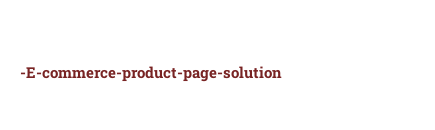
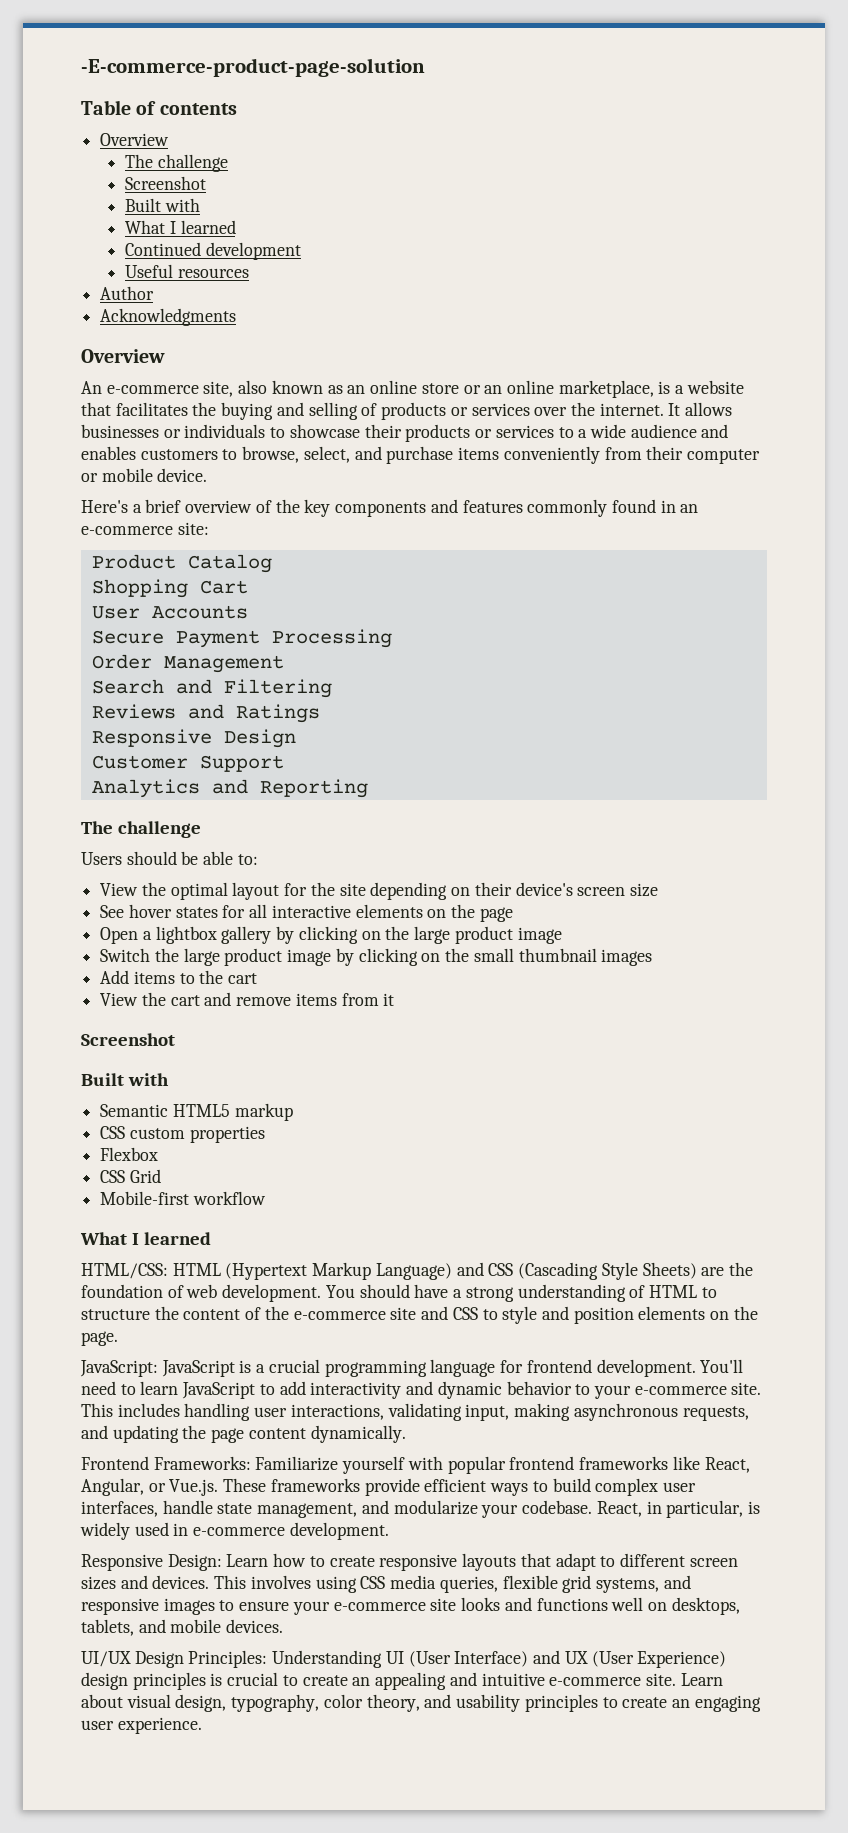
(282, 74) none -> [81,100,237,115] [100,133,170,146] [125,154,228,172] [125,176,207,190] [125,198,200,212] [125,220,236,234] [125,242,301,260] [125,264,249,278] [100,286,155,300] [100,308,237,326] [81,349,165,363] [81,380,744,398] [81,402,733,420] [81,424,729,442] [81,446,760,464] [81,468,208,482] [81,499,699,517] [81,522,209,535] [91,554,272,573] [91,579,248,598] [91,605,248,619] [91,629,392,648] [91,654,284,673] [91,679,332,698] [91,704,320,723] [91,729,296,748] [91,755,284,772] [91,779,368,798] [81,821,201,838] [81,851,258,865] [100,882,658,900] [100,904,513,922] [100,926,562,944] [100,948,653,966] [100,970,258,984] [100,992,395,1006] [81,1033,175,1046] [81,1073,169,1086] [100,1103,293,1121] [100,1126,265,1143] [100,1147,159,1161] [100,1169,161,1183] [100,1191,266,1205] [80,1232,211,1245] [81,1262,753,1280] [81,1284,717,1302] [81,1306,758,1324] [81,1331,118,1346] [80,1359,744,1377] [81,1381,762,1399] [81,1403,749,1421] [81,1425,406,1443] [81,1456,750,1474] [81,1478,696,1496] [81,1500,760,1518] [80,1522,389,1540] [81,1553,738,1571] [81,1575,691,1593] [81,1597,740,1615] [81,1619,284,1636] [81,1650,727,1668] [81,1672,723,1690] [81,1694,761,1712] [81,1717,202,1734] // Table of contents // Overview // The challenge // Screenshot // Built with // What I learned // Continued development // Useful resources // Author // Acknowledgments // Overview // An e-commerce site, also known as an online store or an online marketplace, is a website that facilitates the buying and selling of products or services over the internet. It allows businesses or individuals to showcase their products or services to a wide audience and enables customers to browse, select, and purchase items conveniently from their computer or mobile device. // Here's a brief overview of the key components and features commonly found in an e-commerce site: // Product Catalog // Shopping Cart // User Accounts // Secure Payment Processing // Order Management // Search and Filtering // Reviews and Ratings // Responsive Design // Customer Support // Analytics and Reporting // The challenge // Users should be able to: // View the optimal layout for the site depending on their device's screen size // See hover states for all interactive elements on the page // Open a lightbox gallery by clicking on the large product image // Switch the large product image by clicking on the small thumbnail images // Add items to the cart // View the cart and remove items from it // Screenshot // Built with // Semantic HTML5 markup // CSS custom properties // Flexbox // CSS Grid // Mobile-first workflow // What I learned // HTML/CSS: HTML (Hypertext Markup Language) and CSS (Cascading Style Sheets) are the foundation of web development. You should have a strong understanding of HTML to structure the content of the e-commerce site and CSS to style and position elements on the page. // JavaScript: JavaScript is a crucial programming language for frontend development. You'll need to learn JavaScript to add interactivity and dynamic behavior to your e-commerce site. This includes handling user interactions, validating input, making asynchronous requests, and updating the page content dynamically. // Frontend Frameworks: Familiarize yourself with popular frontend frameworks like React, Angular, or Vue.js. These frameworks provide efficient ways to build complex user interfaces, handle state management, and modularize your codebase. React, in particular, is widely used in e-commerce development. // Responsive Design: Learn how to create responsive layouts that adapt to different screen sizes and devices. This involves using CSS media queries, flexible grid systems, and responsive images to ensure your e-commerce site looks and functions well on desktops, tablets, and mobile devices. // UI/UX Design Principles: Understanding UI (User Interface) and UX (User Experience) design principles is crucial to create an appealing and intuitive e-commerce site. Learn about visual design, typography, color theory, and usability principles to create an engaging user experience.

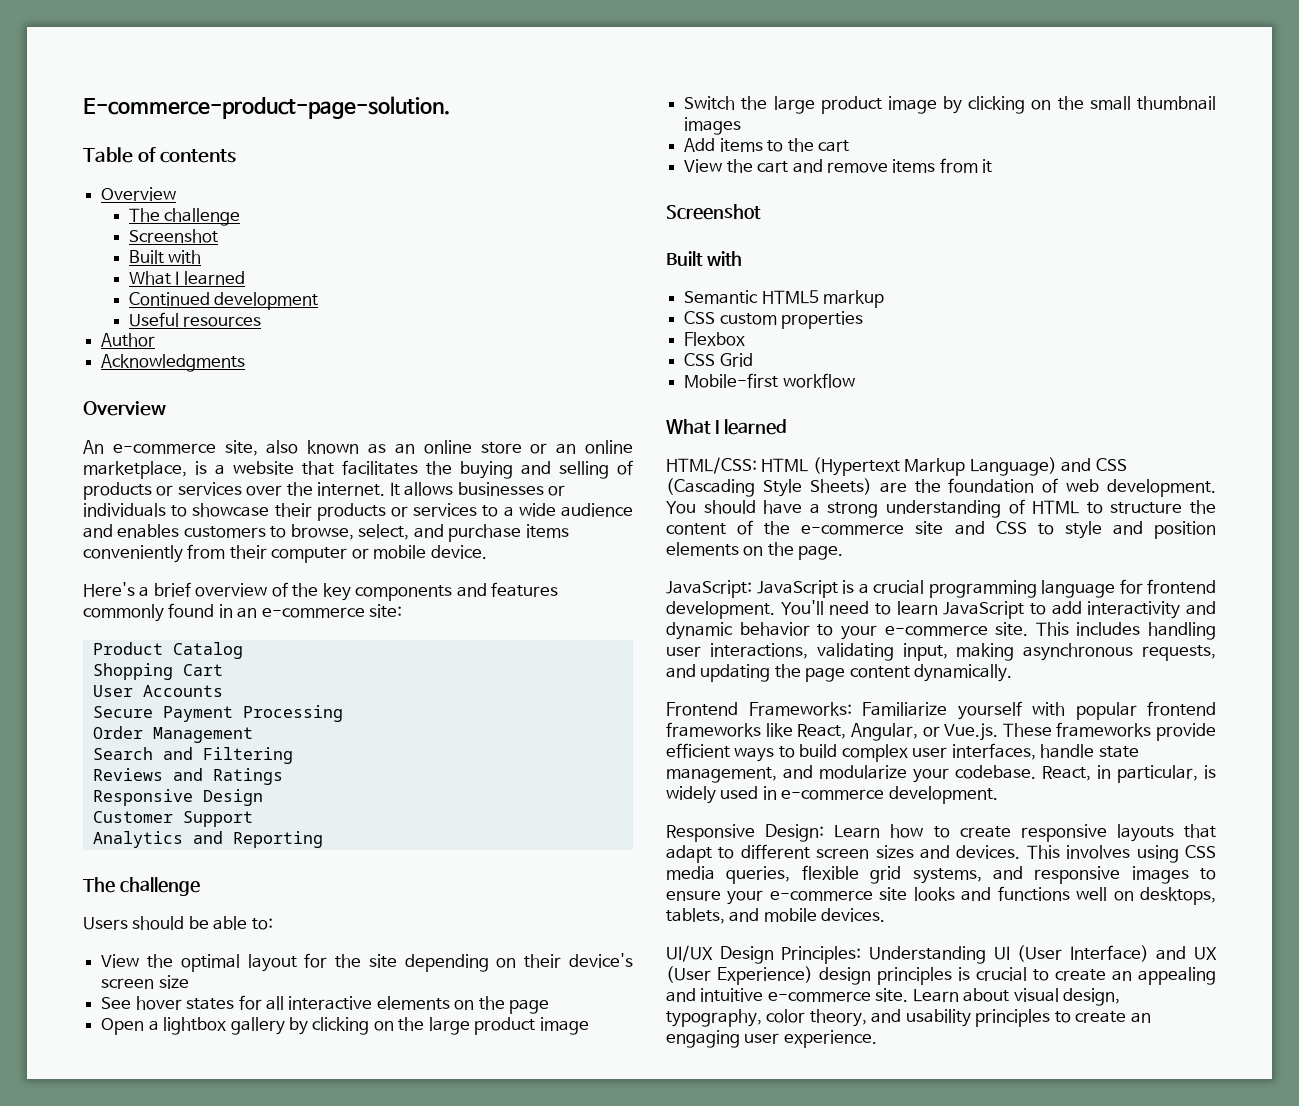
[81,58,425,77] -E-commerce-product-page-solution -> [83,96,450,119] E-commerce-product-page-solution.

